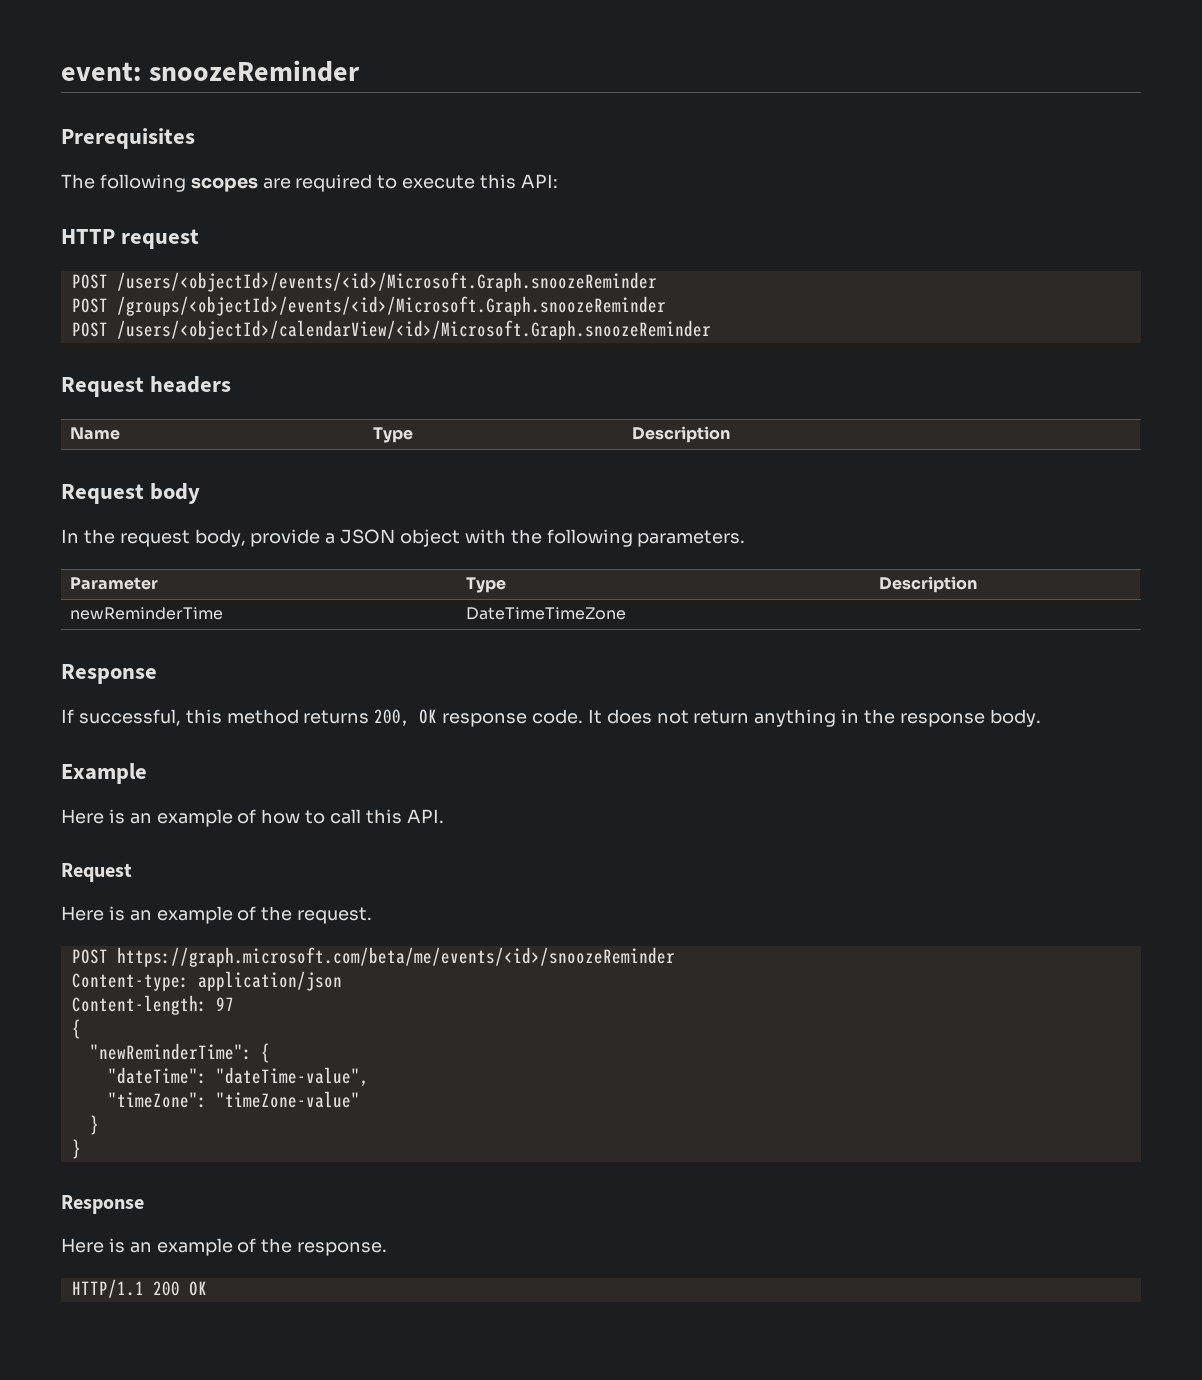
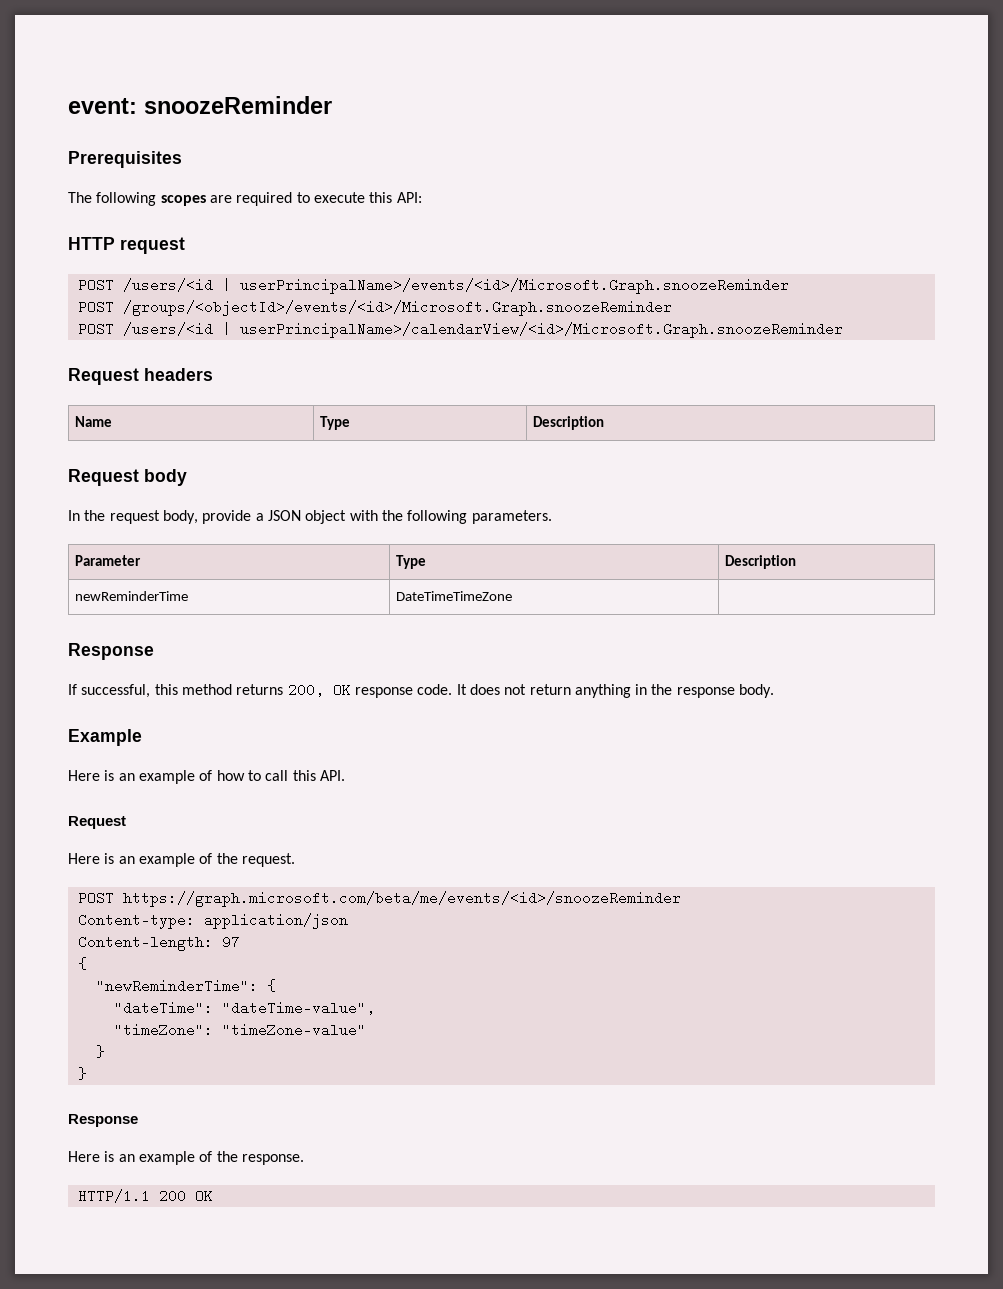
[116,272,657,292] /users/<objectId>/events/<id>/Microsoft.Graph.snoozeReminder -> [122,278,789,294] /users/<id | userPrincipalName>/events/<id>/Microsoft.Graph.snoozeReminder
[116,320,711,340] /users/<objectId>/calendarView/<id>/Microsoft.Graph.snoozeReminder -> [122,322,843,338] /users/<id | userPrincipalName>/calendarView/<id>/Microsoft.Graph.snoozeReminder

